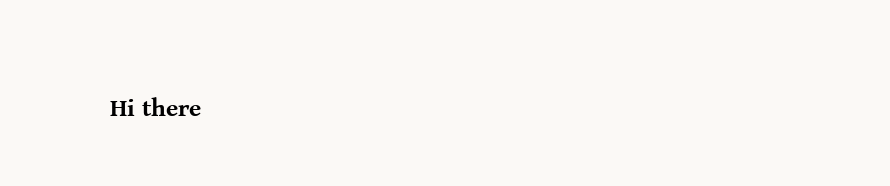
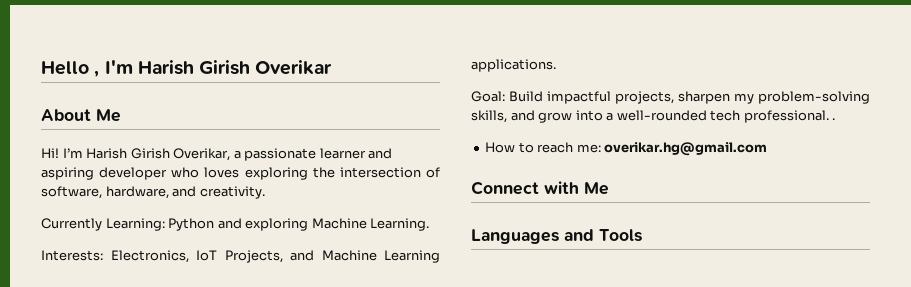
[110,97,201,116] Hi there -> [41,60,333,77] [41,109,121,122] [41,148,393,161] [41,167,441,180] [41,186,265,199] [41,218,430,231] [41,250,440,263] [471,59,556,72] [471,91,870,104] [471,110,836,123] [485,142,768,156] [471,181,609,195] [471,229,642,244] Hello , I'm Harish Girish Overikar // About Me // Hi! I’m Harish Girish Overikar, a passionate learner and aspiring developer who loves exploring the intersection of software, hardware, and creativity. // Currently Learning: Python and exploring Machine Learning. // Interests: Electronics, IoT Projects, and Machine Learning applications. // Goal: Build impactful projects, sharpen my problem-solving skills, and grow into a well-rounded tech professional. . // How to reach me: overikar.hg@gmail.com // Connect with Me // Languages and Tools

